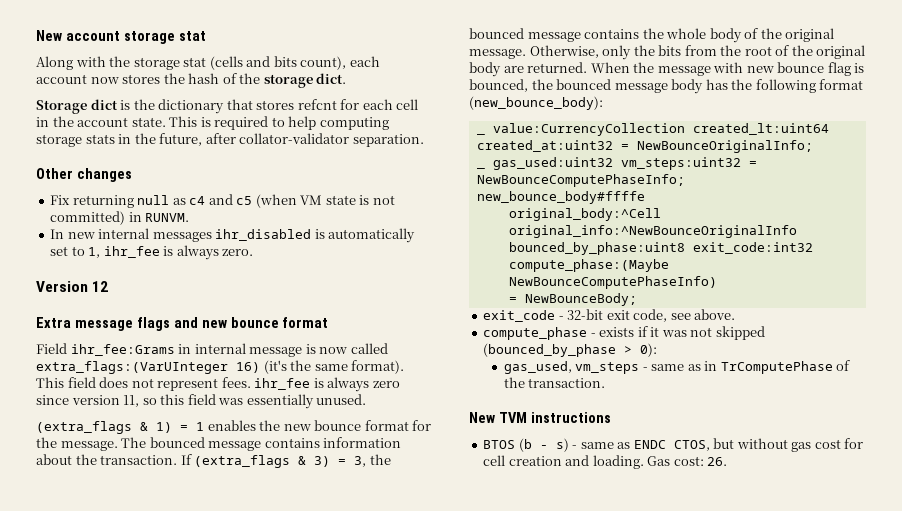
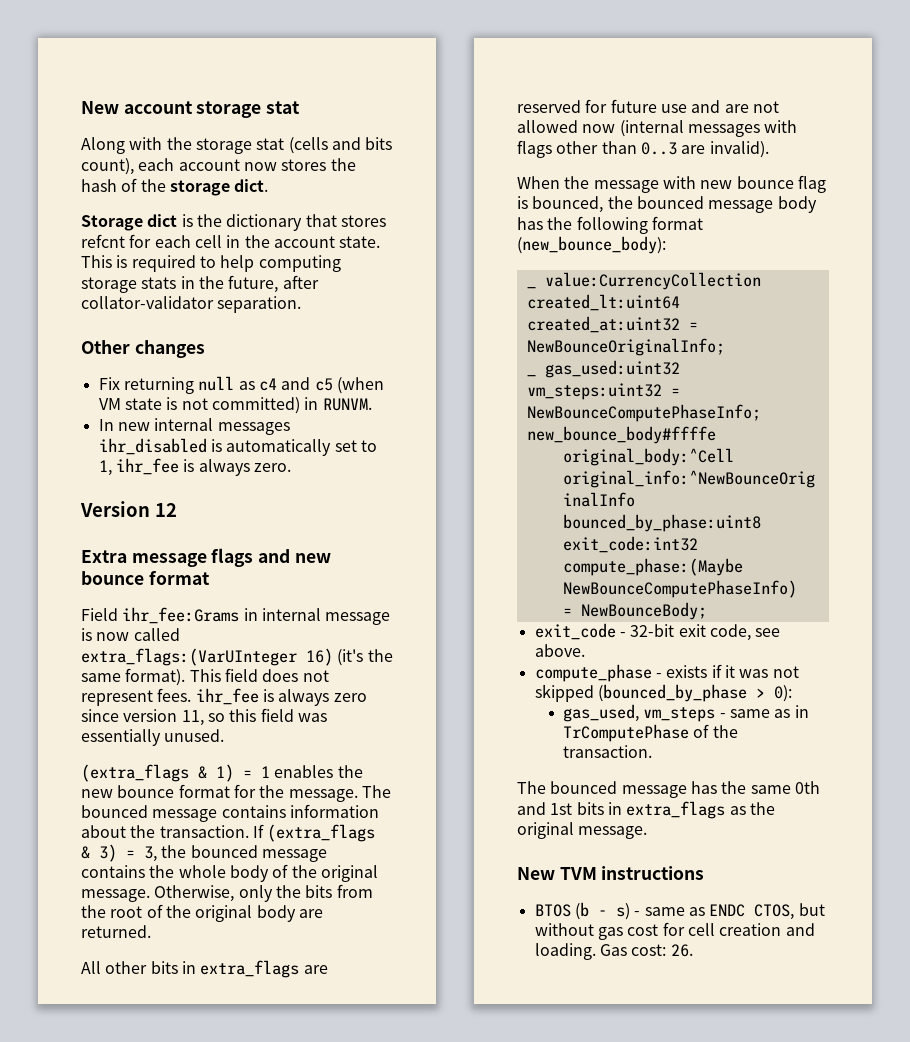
(588, 67) none -> [81,960,328,978] [517,99,779,113] [517,120,798,137] [517,140,769,158] // All other bits in extra_flags are reserved for future use and are not allowed now (internal messages with flags other than 0..3 are invalid). //
(606, 383) none -> [517,781,820,798] [517,801,775,819] [517,822,648,839] // The bounced message has the same 0th and 1st bits in extra_flags as the original message.

